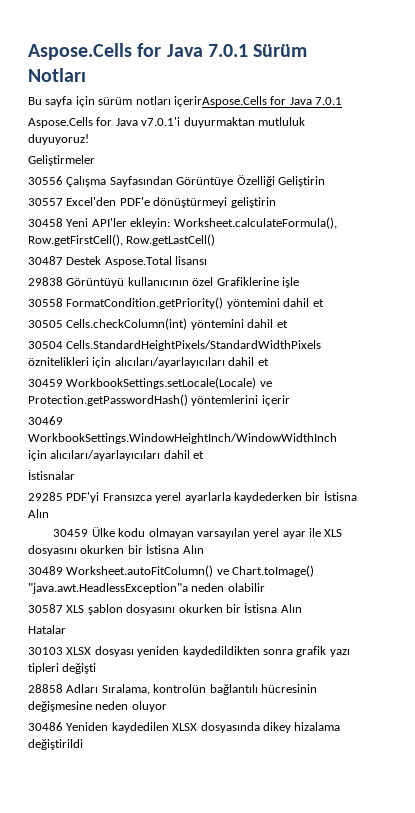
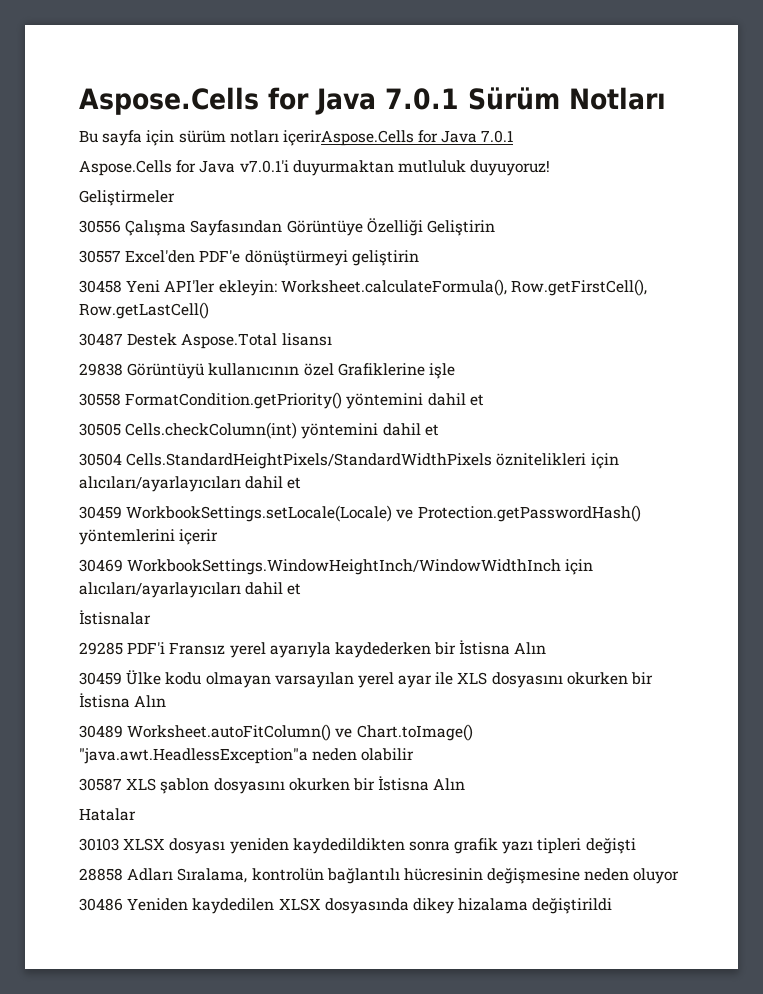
[66,492,231,503] PDF'yi Fransızca yerel ayarlarla -> [127,642,331,658] PDF'i Fransız yerel ayarıyla

